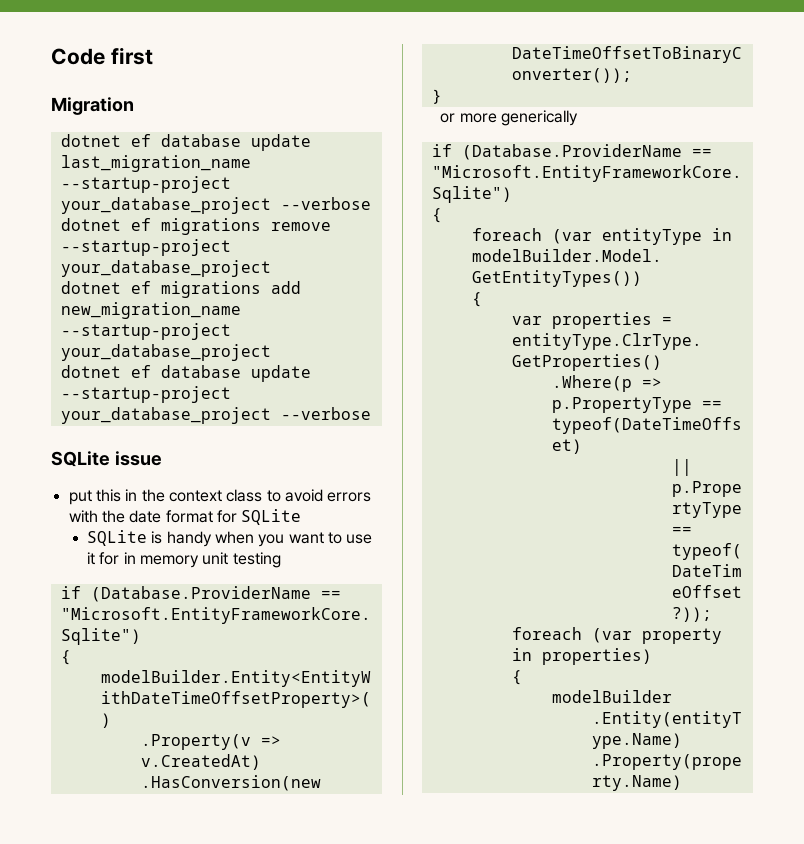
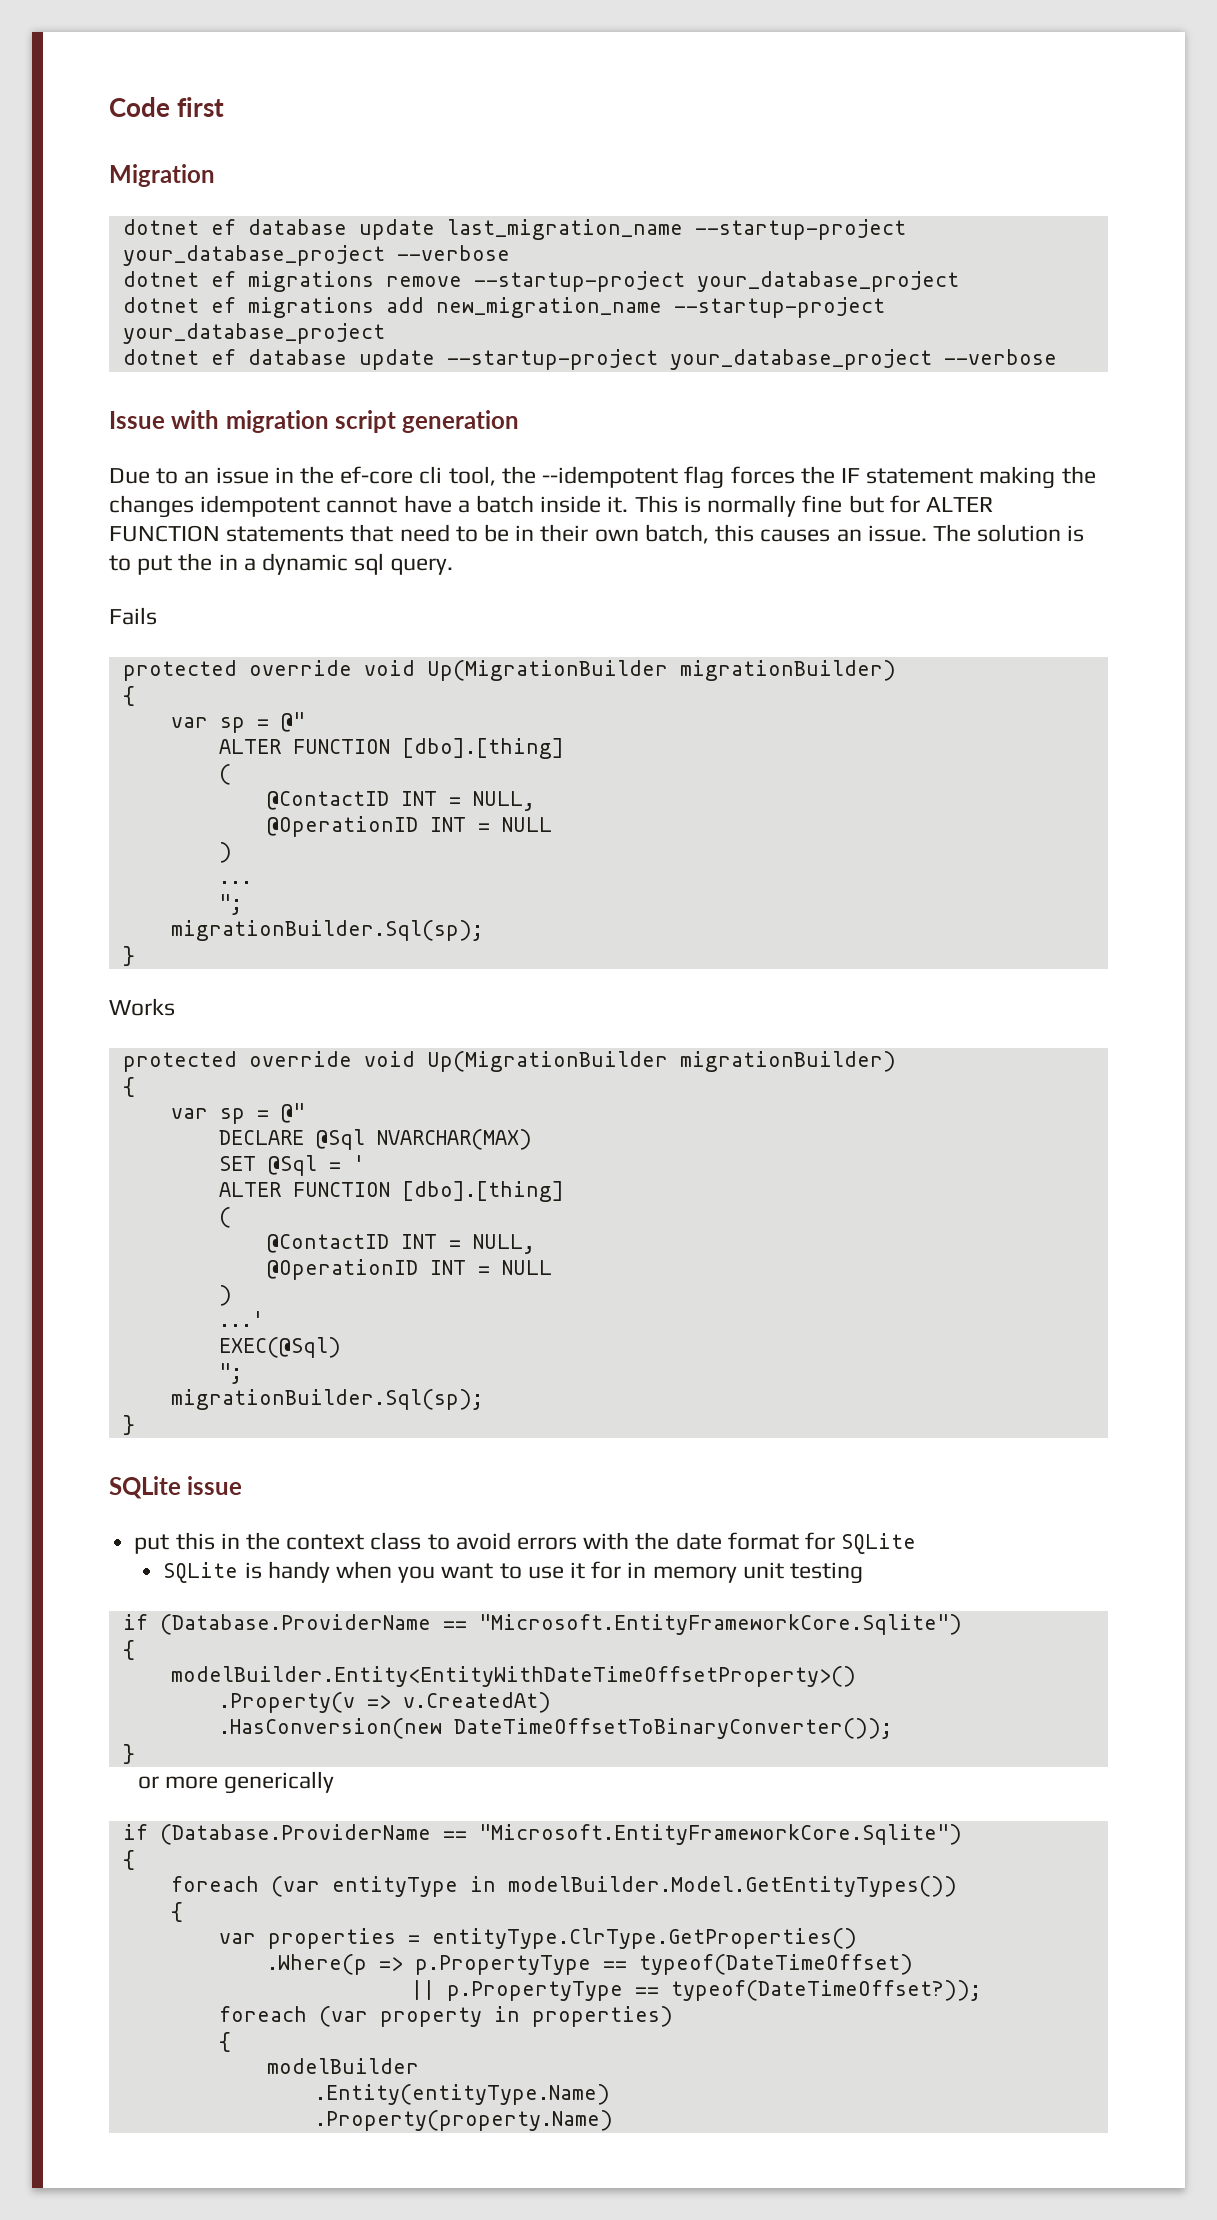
(371, 413) none -> [109,410,520,433] [109,466,1096,489] [109,495,993,518] [109,524,1085,544] [109,553,454,575] [109,607,157,625] [122,660,896,681] [122,686,135,706] [170,712,305,733] [218,738,564,759] [218,764,231,785] [266,791,535,811] [266,816,552,837] [218,842,232,863] [218,881,252,884] [218,894,242,915] [170,920,483,941] [122,946,135,966] [109,998,175,1016] [122,1051,896,1072] [122,1077,135,1097] [170,1103,305,1124] [218,1129,532,1150] [218,1155,365,1176] [218,1181,564,1202] [218,1207,231,1228] [266,1234,535,1254] [266,1259,552,1280] [218,1285,232,1306] [218,1311,264,1327] [218,1337,341,1358] [218,1363,242,1384] [170,1389,483,1410] [122,1415,135,1435] // Issue with migration script generation // Due to an issue in the ef-core cli tool, the --idempotent flag forces the IF statement making the changes idempotent cannot have a batch inside it. This is normally fine but for ALTER FUNCTION statements that need to be in their own batch, this causes an issue. The solution is to put the in a dynamic sql query. // Fails // protected override void Up(MigrationBuilder migrationBuilder) // { // var sp = @" // ALTER FUNCTION [dbo].[thing] // ( // @ContactID INT = NULL, // @OperationID INT = NULL // ) // ... // "; // migrationBuilder.Sql(sp); // } // Works // protected override void Up(MigrationBuilder migrationBuilder) // { // var sp = @" // DECLARE @Sql NVARCHAR(MAX) // SET @Sql = ' // ALTER FUNCTION [dbo].[thing] // ( // @ContactID INT = NULL, // @OperationID INT = NULL // ) // ...' // EXEC(@Sql) // "; // migrationBuilder.Sql(sp); // }

